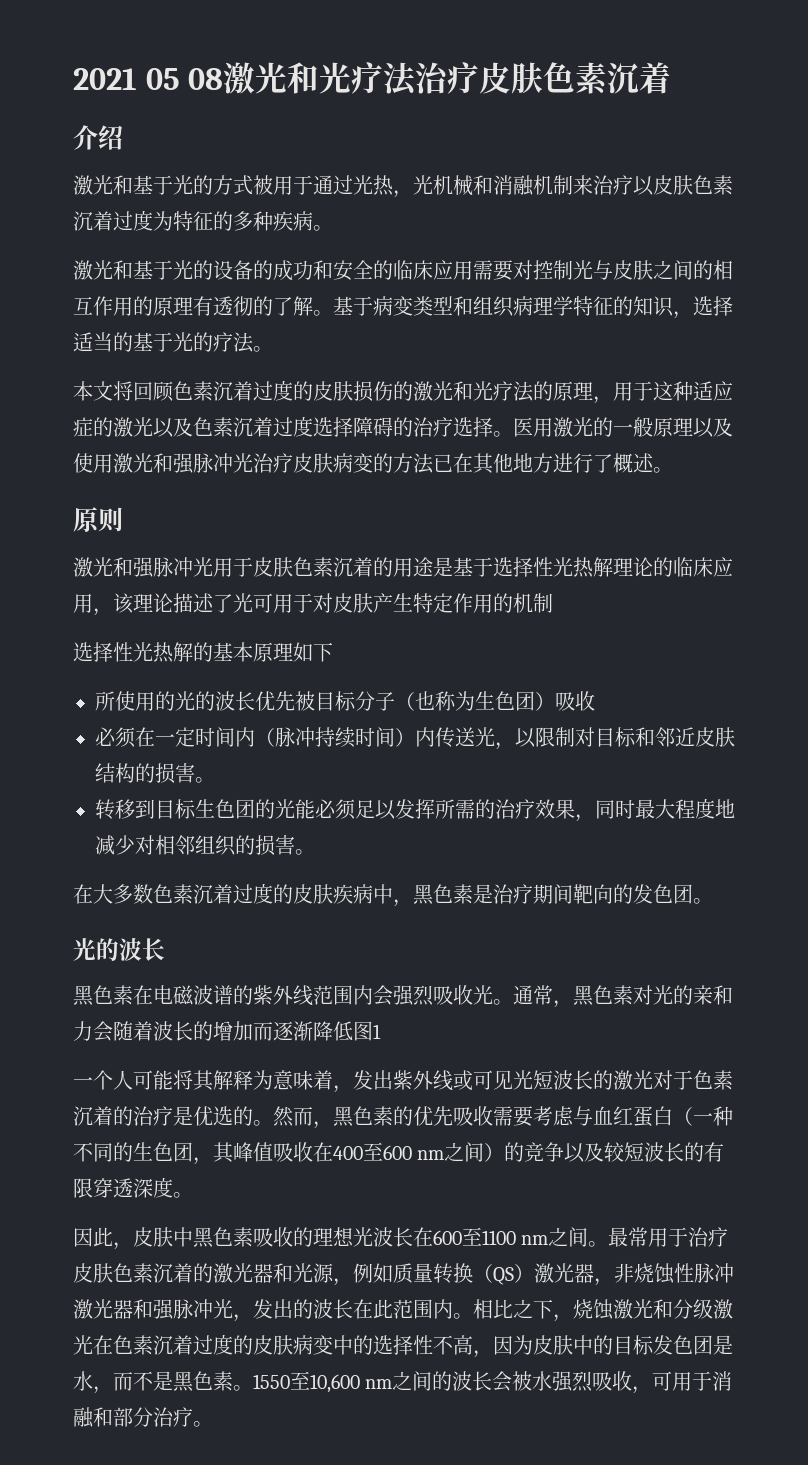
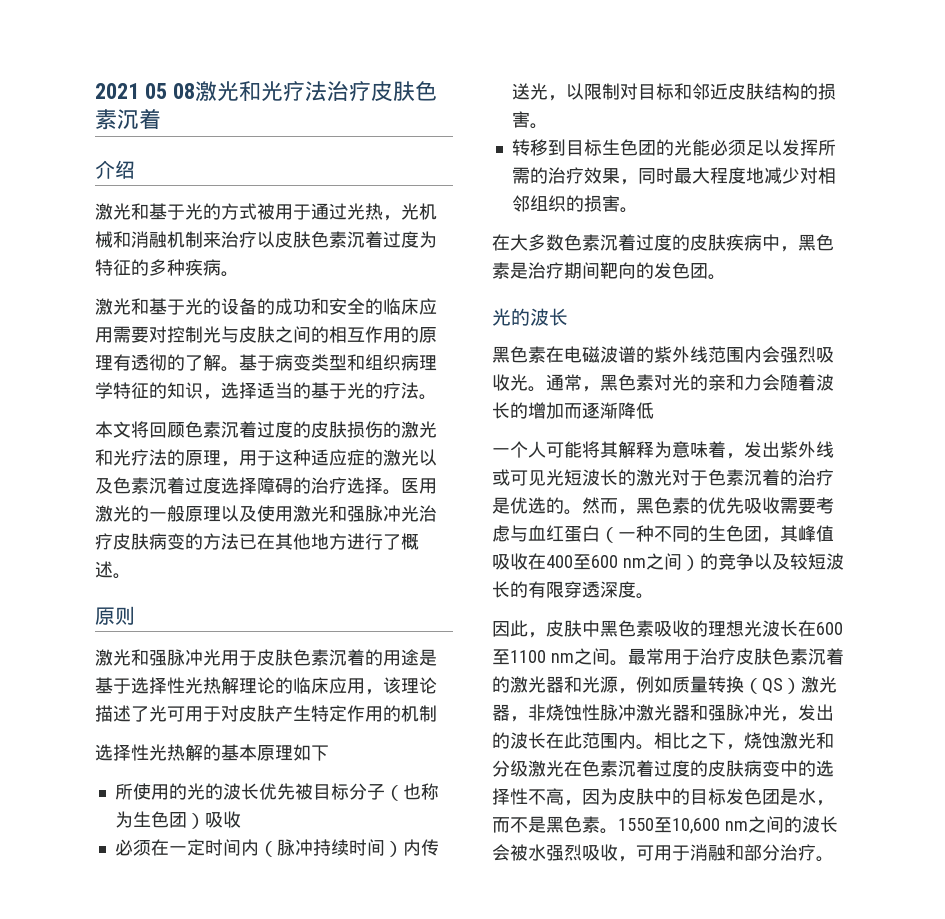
[353,1021,381,1041] 图1 -> (654, 410) none

